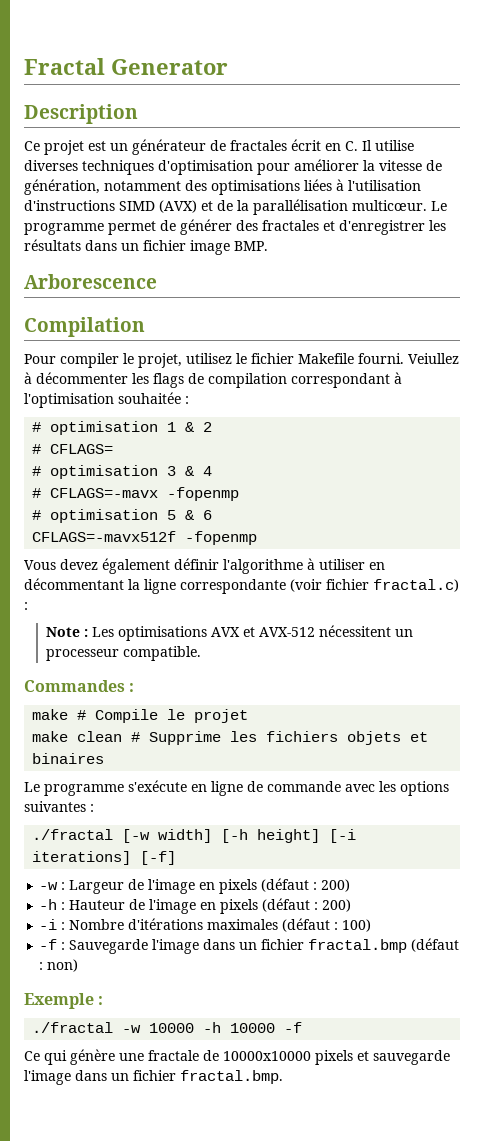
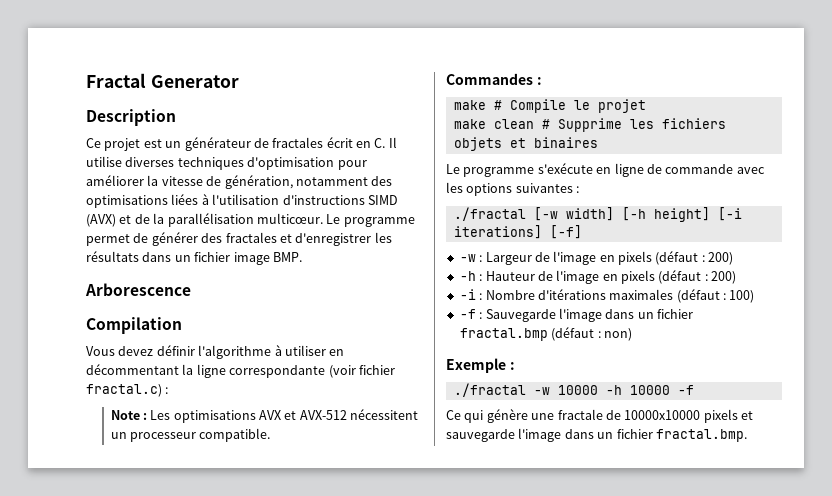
[24,353,459,368] [24,372,402,388] [24,392,189,408] [32,421,213,435] [32,444,114,454] [32,465,213,479] [32,487,240,501] [32,509,213,523] [32,531,258,545] // Pour compiler le projet, utilisez le fichier Makefile fourni. Veiullez à décommenter les flags de compilation correspondant à l'optimisation souhaitée : // # optimisation 1 & 2 // # CFLAGS= // # optimisation 3 & 4 // # CFLAGS=-mavx -fopenmp // # optimisation 5 & 6 // CFLAGS=-mavx512f -fopenmp -> (182, 325) none
[102,558,170,574] également -> (154, 351) none

